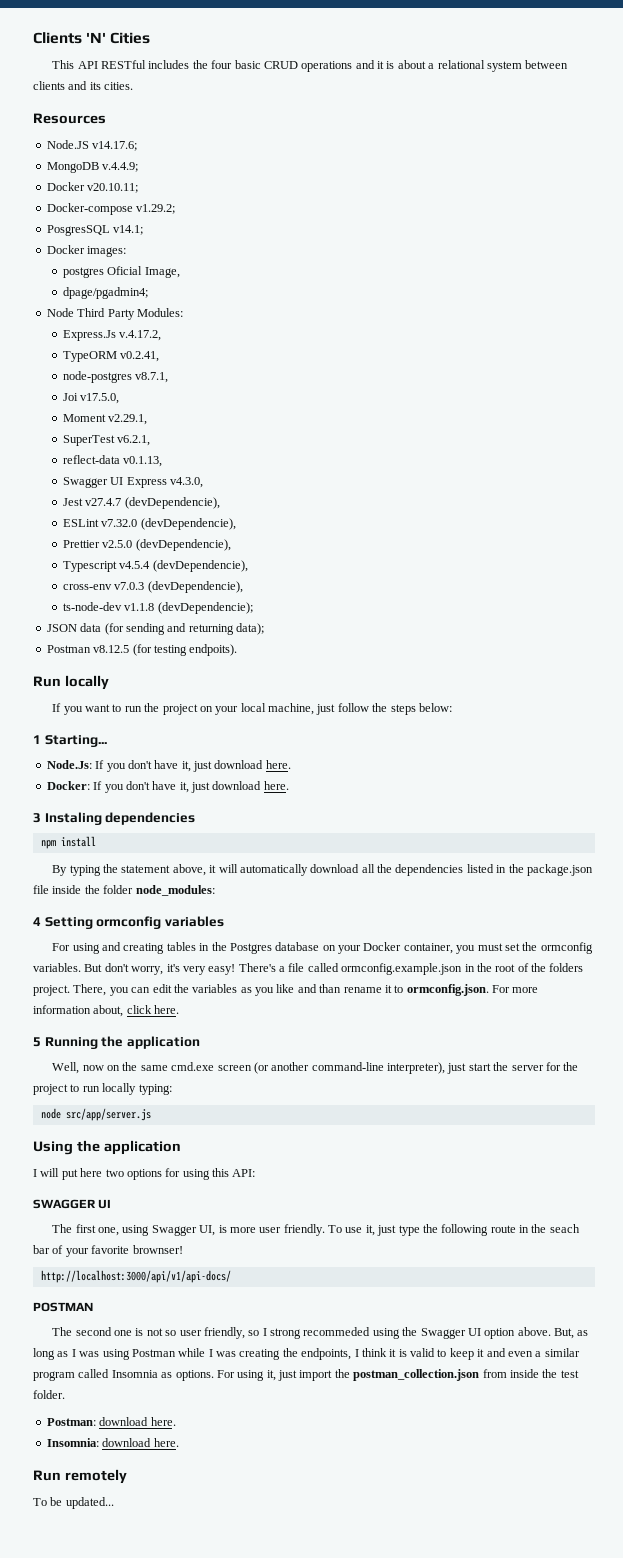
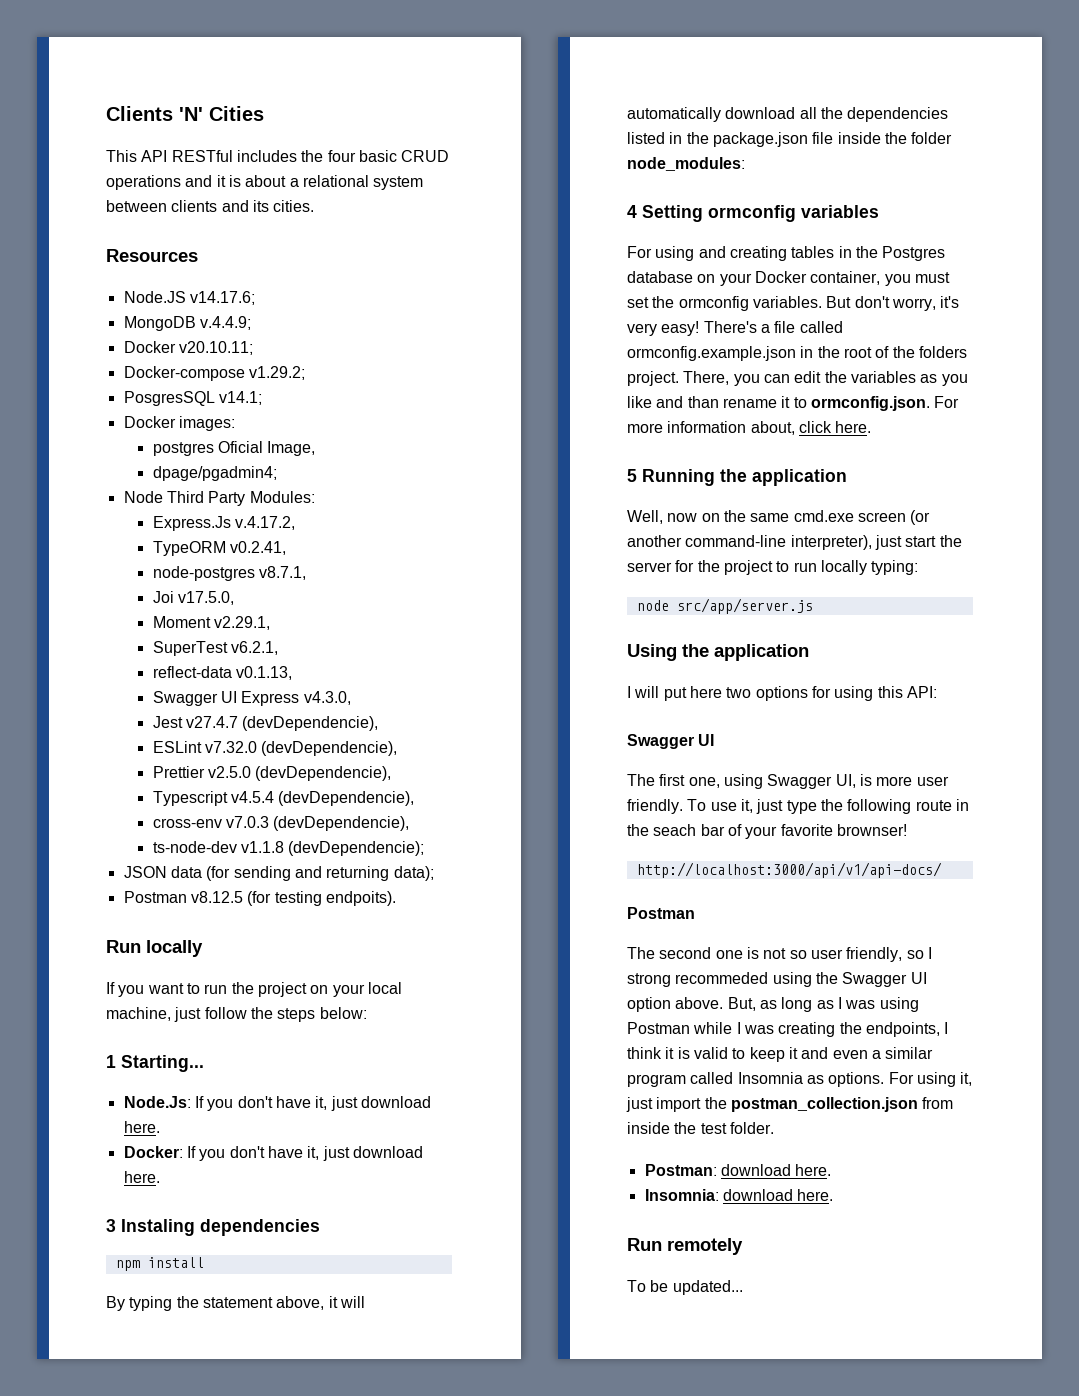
[33,1199,96,1209] SWAGGER -> [627,734,694,749] Swagger
[33,1302,93,1312] POSTMAN -> [627,907,695,919] Postman

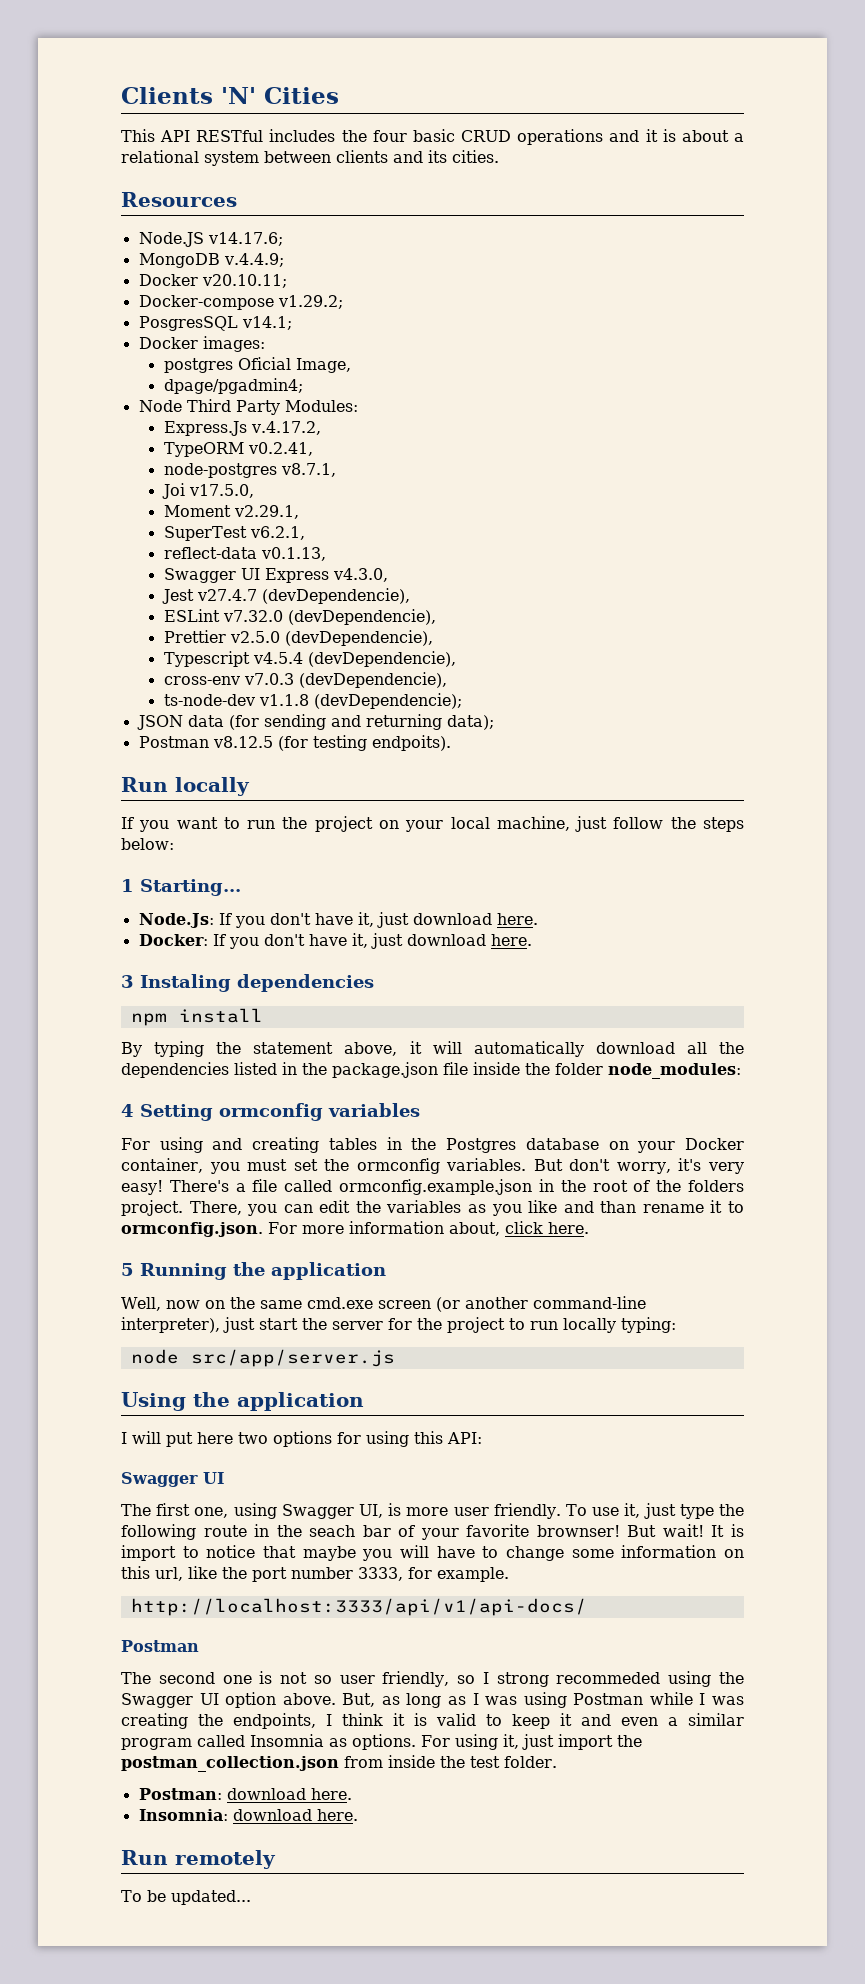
[636,862,942,878] // http://localhost:3000/api/v1/api-docs/ -> [627,1524,745,1537] [121,1545,744,1561] [121,1566,509,1582] [130,1598,587,1616] But wait! It is import to notice that maybe you will have to change some information on this url, like the port number 3333, for example. // http://localhost:3333/api/v1/api-docs/

